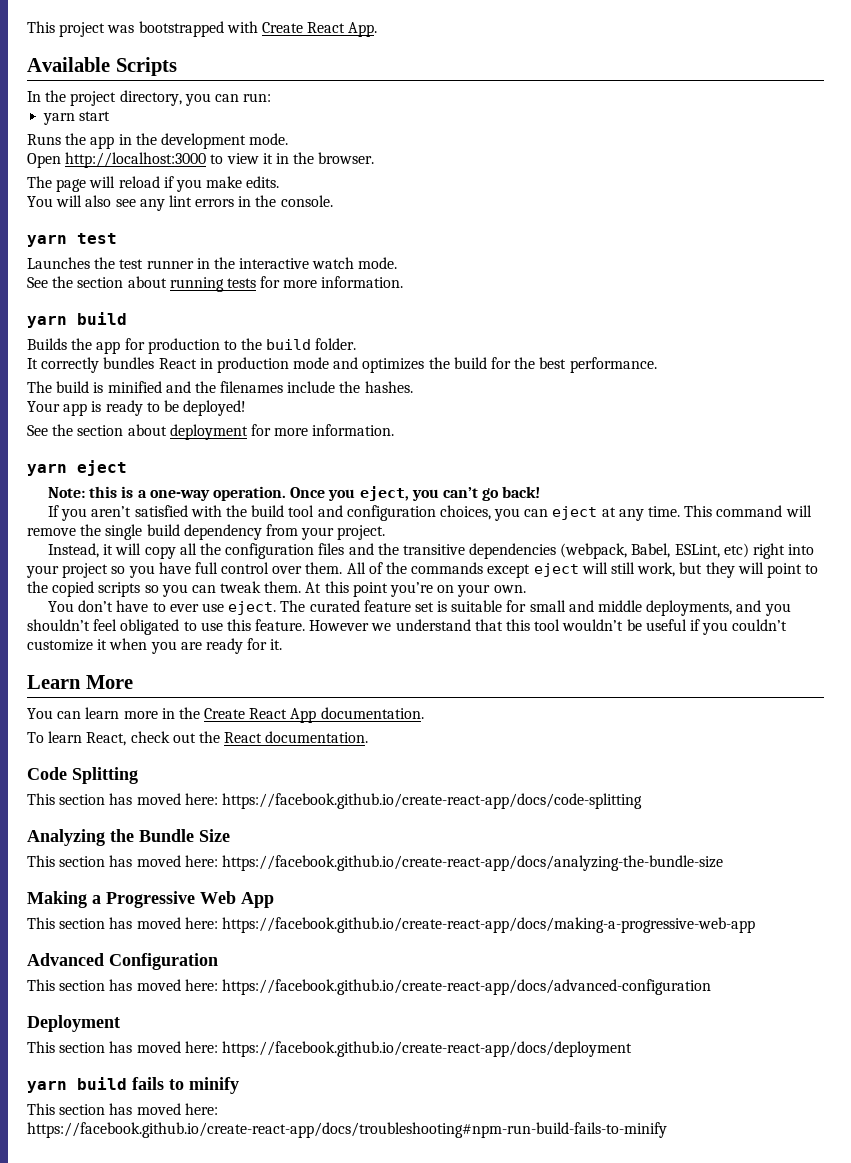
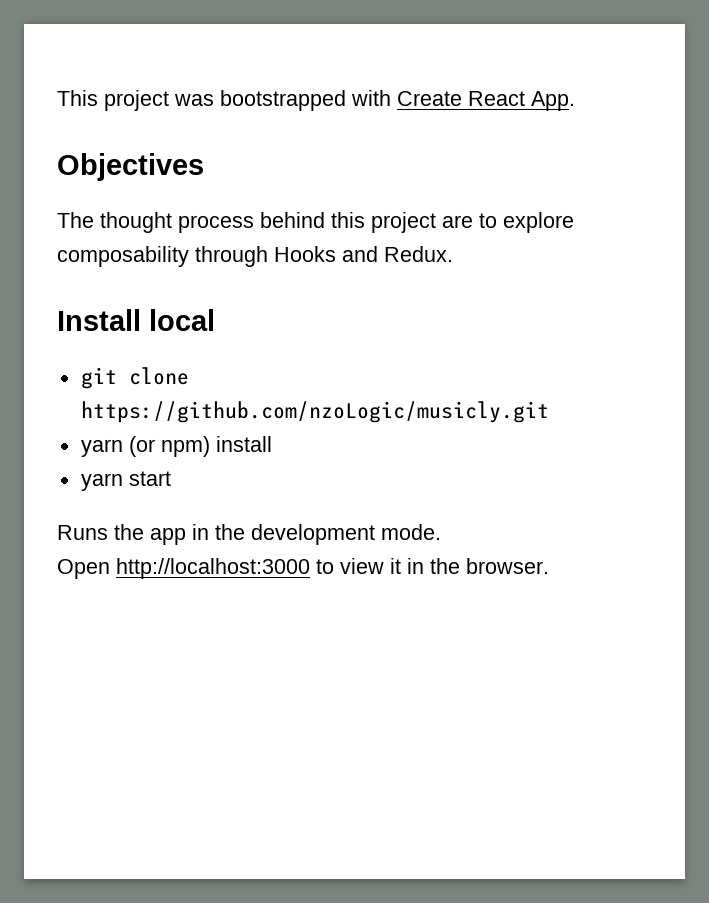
[27,57,177,76] [27,90,272,106] Available Scripts // In the project directory, you can run: -> [57,153,204,181] [57,212,574,233] [57,246,453,267] [57,309,215,331] [80,367,189,389] [80,401,549,423] [80,436,272,457] Objectives // The thought process behind this project are to explore composability through Hooks and Redux. // Install local // git clone https://github.com/nzoLogic/musicly.git // yarn (or npm) install
[27,176,280,192] [27,195,333,211] [27,233,117,247] [27,257,398,269] [27,276,404,292] [27,312,127,328] [27,338,357,354] [27,357,657,373] [27,381,413,393] [27,400,247,416] [27,424,395,440] [27,460,127,476] [48,486,541,501] [48,505,812,521] [27,524,386,540] [48,543,815,559] [26,562,819,578] [27,581,526,597] [48,600,791,616] [27,619,788,635] [27,638,283,654] [27,675,133,689] [27,707,424,723] [27,731,369,746] [27,767,138,784] [27,793,642,809] [27,829,230,846] [27,855,723,871] [27,891,274,908] [27,917,755,933] [27,953,218,970] [27,979,711,995] [27,1015,120,1032] [27,1041,632,1057] [27,1077,239,1094] [27,1103,218,1115] [27,1122,667,1138] // The page will reload if you make edits. // You will also see any lint errors in the console. // yarn test // Launches the test runner in the interactive watch mode. // See the section about running tests for more information. // yarn build // Builds the app for production to the build folder. // It correctly bundles React in production mode and optimizes the build for the best performance. // The build is minified and the filenames include the hashes. // Your app is ready to be deployed! // See the section about deployment for more information. // yarn eject // Note: this is a one-way operation. Once you eject, you can’t go back! // If you aren’t satisfied with the build tool and configuration choices, you can eject at any time. This command will remove the single build dependency from your project. // Instead, it will copy all the configuration files and the transitive dependencies (webpack, Babel, ESLint, etc) right into your project so you have full control over them. All of the commands except eject will still work, but they will point to the copied scripts so you can tweak them. At this point you’re on your own. // You don’t have to ever use eject. The curated feature set is suitable for small and middle deployments, and you shouldn’t feel obligated to use this feature. However we understand that this tool wouldn’t be useful if you couldn’t customize it when you are ready for it. // Learn More // You can learn more in the Create React App documentation. // To learn React, check out the React documentation. // Code Splitting // This section has moved here: https://facebook.github.io/create-react-app/docs/code-splitting // Analyzing the Bundle Size // This section has moved here: https://facebook.github.io/create-react-app/docs/analyzing-the-bundle-size // Making a Progressive Web App // This section has moved here: https://facebook.github.io/create-react-app/docs/making-a-progressive-web-app // Advanced Configuration // This section has moved here: https://facebook.github.io/create-react-app/docs/advanced-configuration // Deployment // This section has moved here: https://facebook.github.io/create-react-app/docs/deployment // yarn build fails to minify // This section has moved here: https://facebook.github.io/create-react-app/docs/troubleshooting#npm-run-build-fails-to-minify -> (549, 566) none

